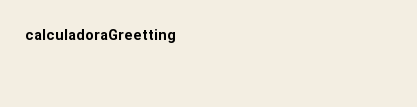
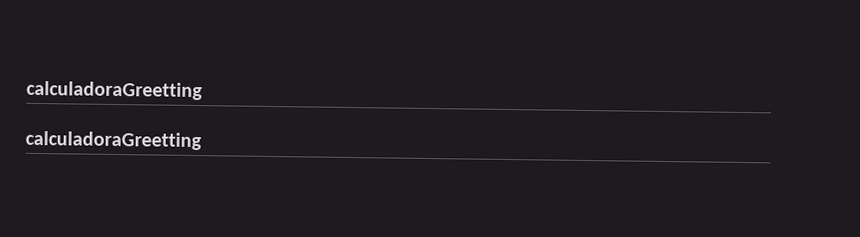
[25,29,176,43] calculadoraGreetting -> [26,80,203,101] [25,130,202,151] calculadoraGreetting // calculadoraGreetting

